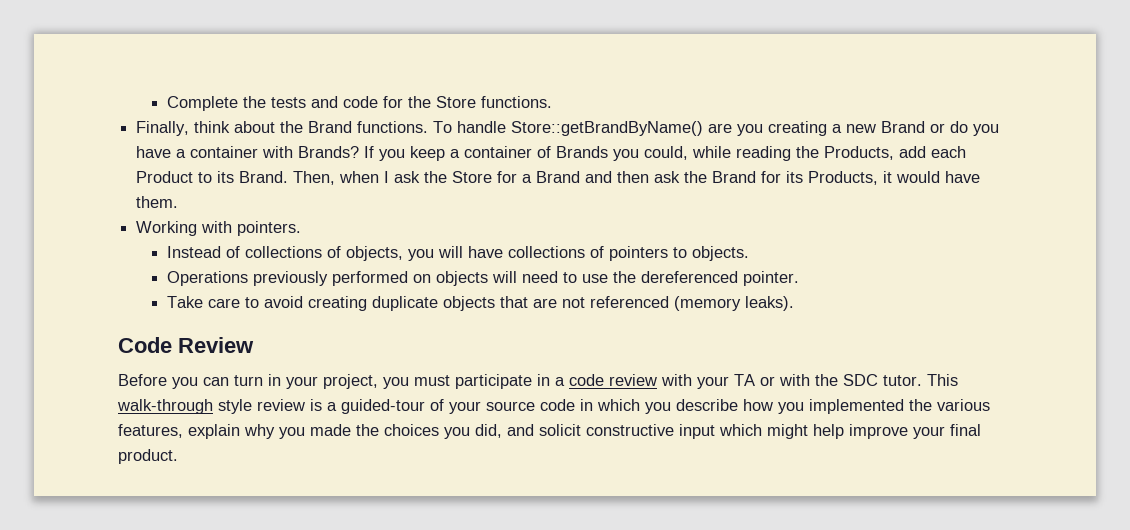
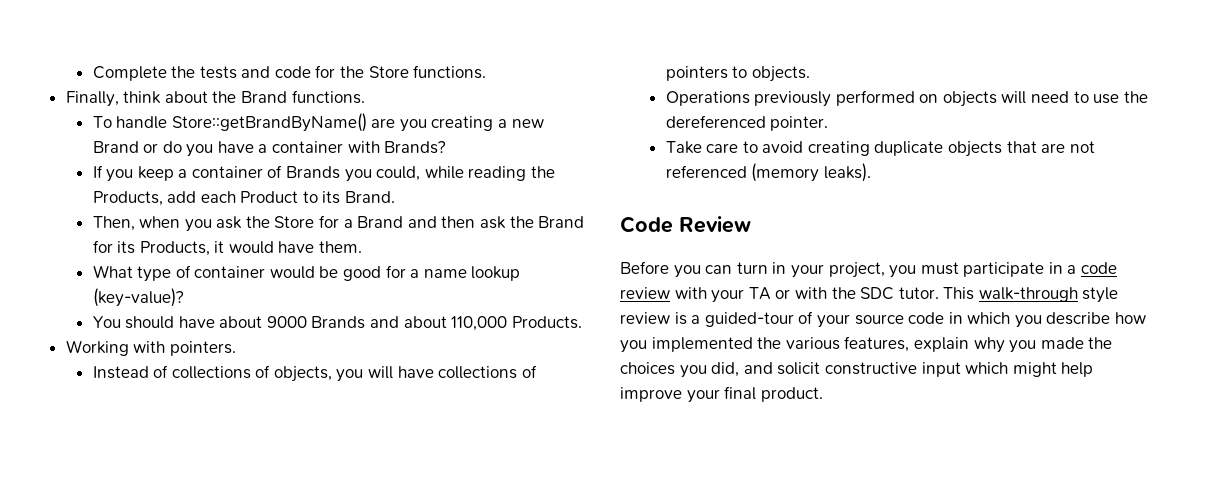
(429, 127) none -> (365, 97) //
(360, 152) none -> (447, 147) //
(289, 177) none -> (396, 197) //
[384,171,390,183] I -> [184,219,212,232] you
(179, 202) none -> [92,265,521,282] [92,288,184,307] [92,316,582,331] // What type of container would be good for a name lookup (key-value)? // You should have about 9000 Brands and about 110,000 Products.

